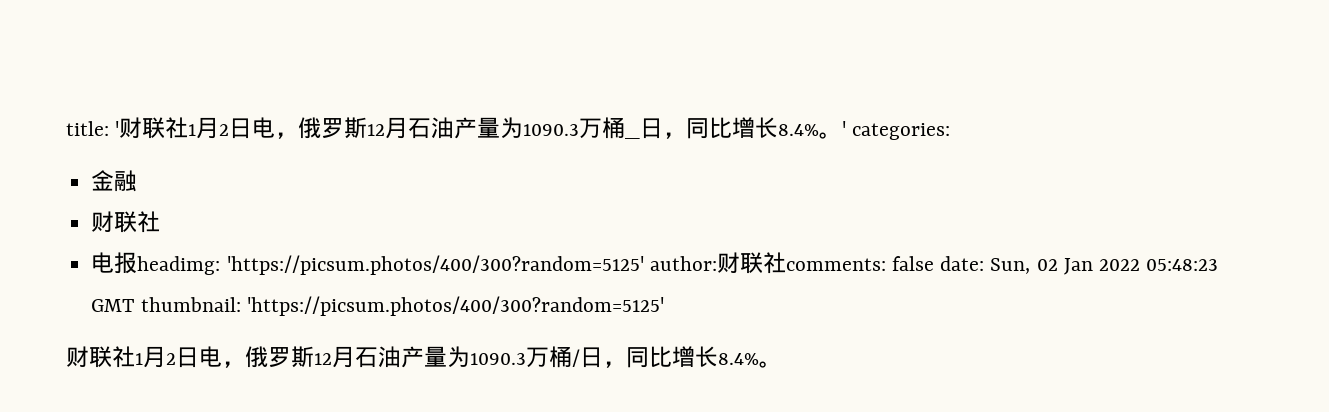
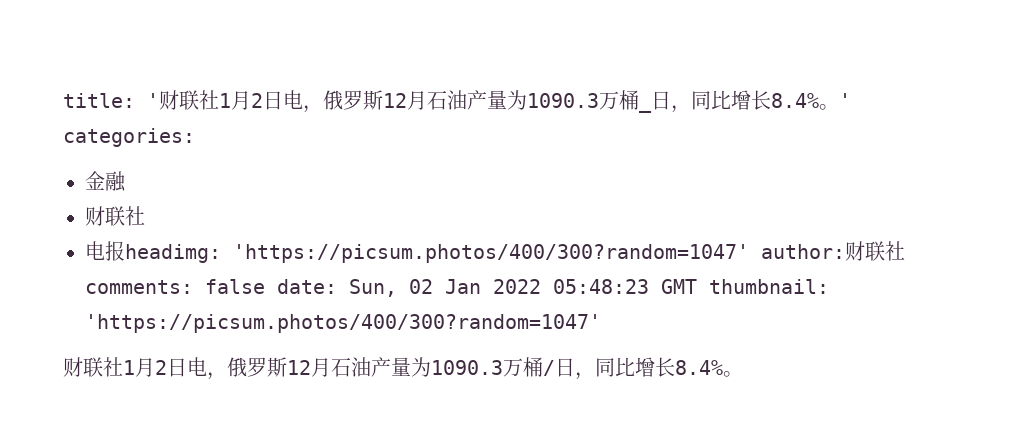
[226,255,644,275] 'https://picsum.photos/400/300?random=5125' -> [233,244,749,263] 'https://picsum.photos/400/300?random=1047'
[246,296,664,316] 'https://picsum.photos/400/300?random=5125' -> [85,314,601,333] 'https://picsum.photos/400/300?random=1047'

